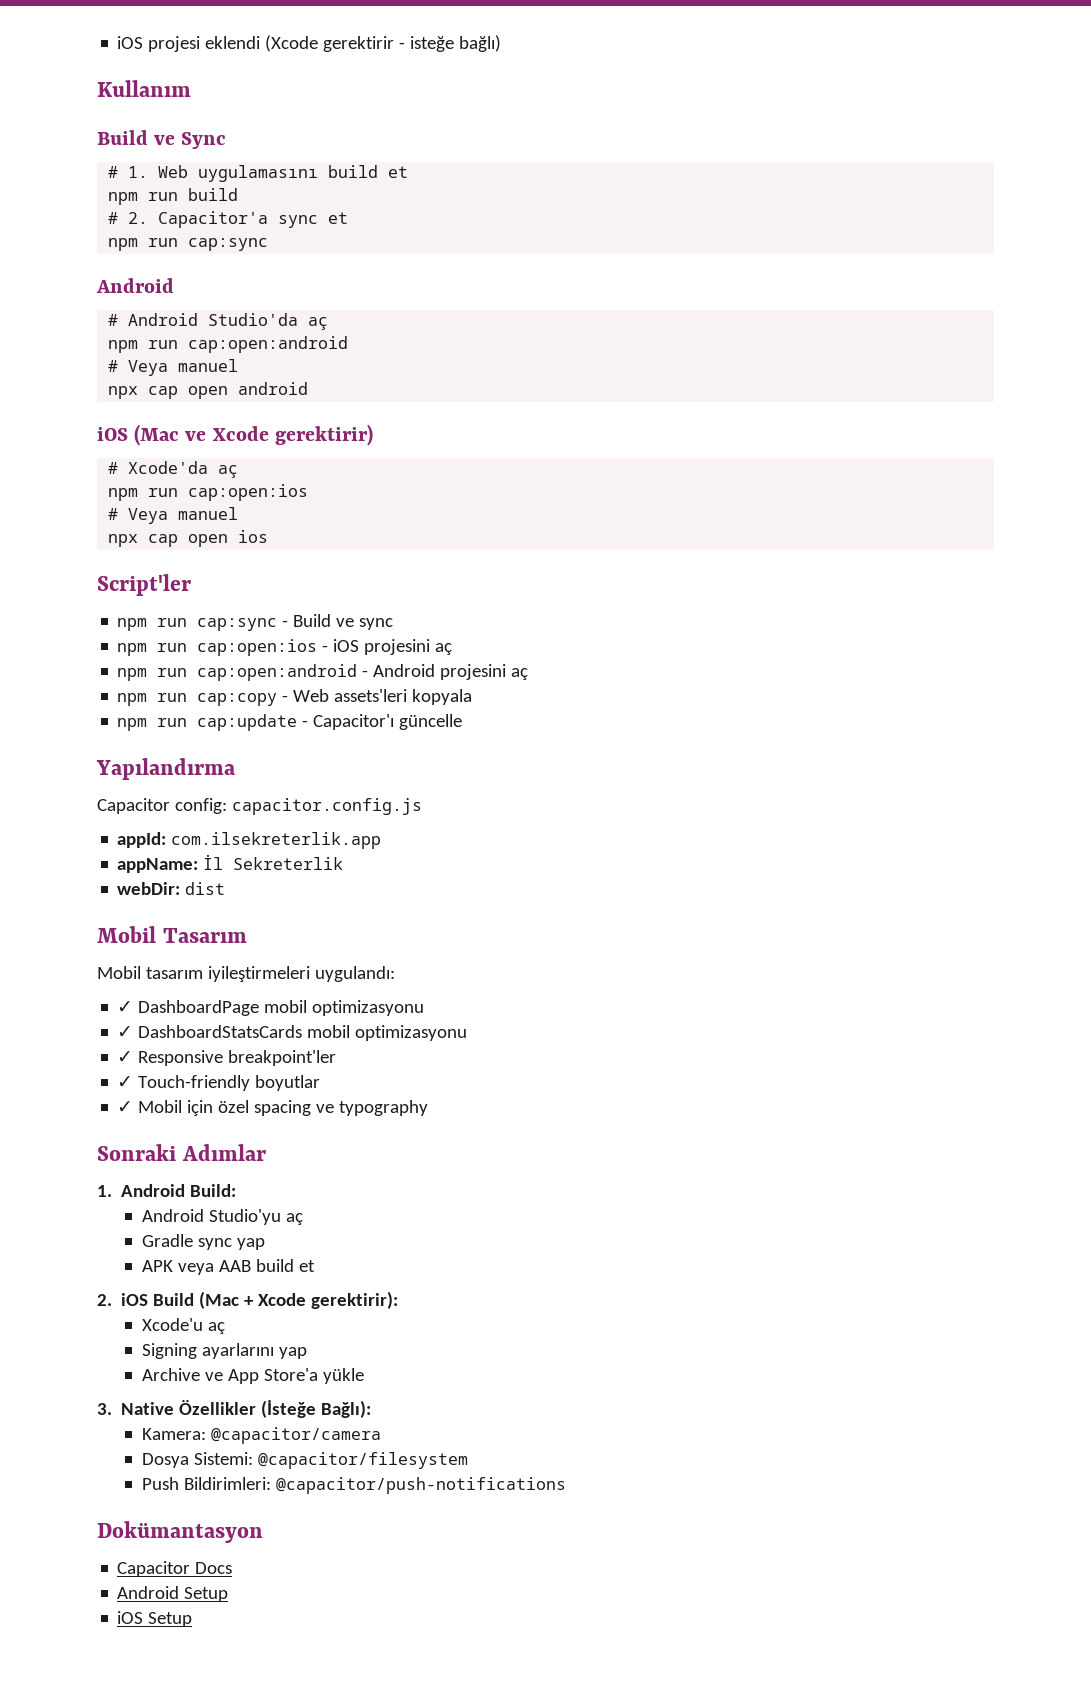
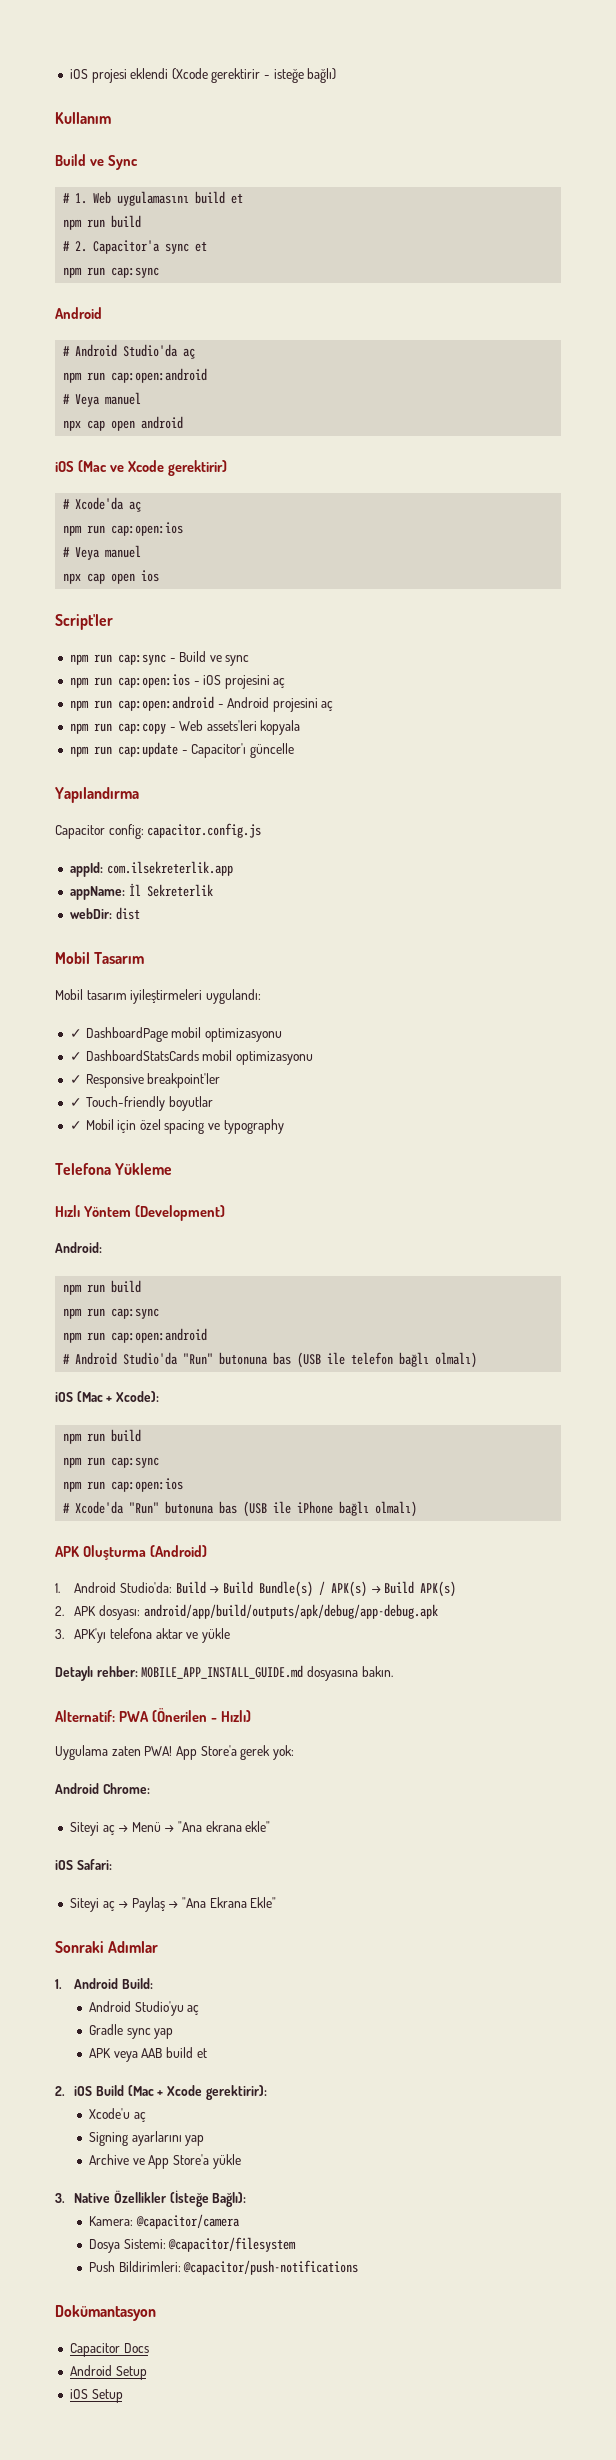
(429, 1108) none -> [55,1163,173,1175] [55,1205,225,1221] [55,1242,102,1253] [63,1280,142,1295] [63,1308,160,1319] [63,1328,208,1343] [63,1352,478,1368] [55,1391,159,1402] [63,1429,142,1444] [63,1457,160,1468] [63,1478,184,1492] [63,1501,418,1517] [55,1545,207,1560] [55,1581,457,1597] [55,1604,438,1620] [55,1628,230,1643] [55,1665,393,1681] [55,1708,251,1722] [55,1745,294,1760] [55,1783,150,1794] [69,1821,271,1836] [55,1859,112,1870] [69,1897,277,1912] // Telefona Yükleme // Hızlı Yöntem (Development) // Android: // npm run build // npm run cap:sync // npm run cap:open:android // # Android Studio'da "Run" butonuna bas (USB ile telefon bağlı olmalı) // iOS (Mac + Xcode): // npm run build // npm run cap:sync // npm run cap:open:ios // # Xcode'da "Run" butonuna bas (USB ile iPhone bağlı olmalı) // APK Oluşturma (Android) // 1. Android Studio'da: Build → Build Bundle(s) / APK(s) → Build APK(s) // 2. APK dosyası: android/app/build/outputs/apk/debug/app-debug.apk // 3. APK'yı telefona aktar ve yükle // Detaylı rehber: MOBILE_APP_INSTALL_GUIDE.md dosyasına bakın. // Alternatif: PWA (Önerilen - Hızlı) // Uygulama zaten PWA! App Store'a gerek yok: // Android Chrome: // Siteyi aç → Menü → "Ana ekrana ekle" // iOS Safari: // Siteyi aç → Paylaş → "Ana Ekrana Ekle"

